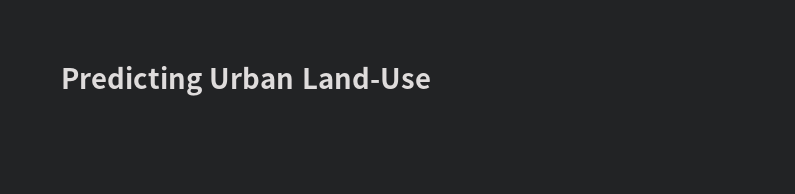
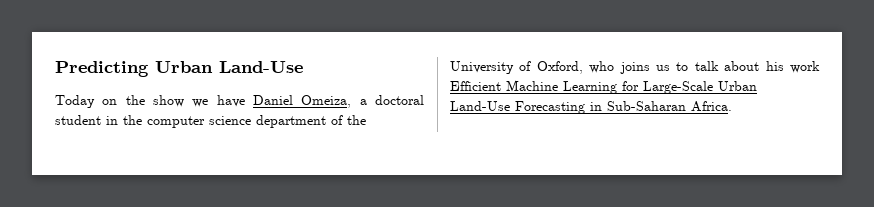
(431, 77) none -> [55,95,424,108] [55,115,366,128] [450,61,820,74] [450,80,757,94] [450,101,732,114] // Today on the show we have Daniel Omeiza, a doctoral student in the computer science department of the University of Oxford, who joins us to talk about his work Efficient Machine Learning for Large-Scale Urban Land-Use Forecasting in Sub-Saharan Africa.

